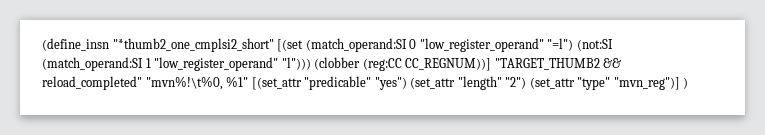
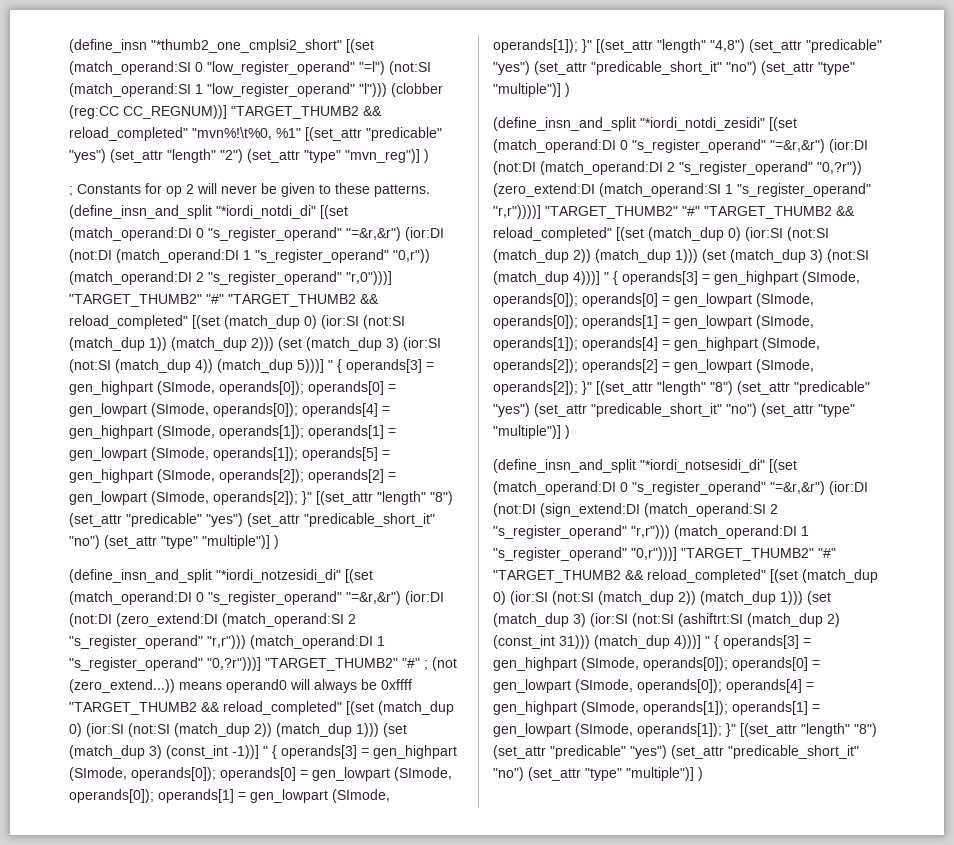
(689, 83) none -> [69,183,430,197] [69,205,348,219] [69,227,444,241] [69,249,430,263] [69,271,392,285] [69,294,379,307] [69,315,405,329] [69,337,441,351] [69,359,434,373] [69,381,396,395] [69,403,390,417] [69,425,396,439] [69,447,390,461] [69,469,396,483] [69,491,453,505] [69,513,435,527] [69,535,279,549] [69,569,373,583] [69,591,444,605] [69,613,356,627] [69,635,385,649] [69,657,457,671] [69,679,412,693] [69,701,454,715] [69,723,407,737] [69,745,457,759] [69,767,452,781] [69,789,390,803] [493,39,882,53] [493,61,855,75] [493,83,570,97] [493,117,797,131] [493,139,868,153] [493,161,862,175] [493,183,871,197] [493,205,855,219] [493,227,829,241] [493,249,869,263] [493,271,860,285] [493,293,814,307] [493,315,814,329] [493,337,820,351] [493,359,814,373] [493,381,870,395] [493,403,855,417] [493,425,570,439] [493,459,797,473] [493,481,868,495] [493,503,778,517] [493,525,809,539] [493,547,836,561] [493,569,878,583] [493,591,831,605] [493,613,840,627] [493,635,811,649] [493,657,820,671] [493,679,814,693] [493,701,820,715] [493,723,877,737] [493,745,859,759] [493,767,703,781] // ; Constants for op 2 will never be given to these patterns. (define_insn_and_split "*iordi_notdi_di" [(set (match_operand:DI 0 "s_register_operand" "=&r,&r") (ior:DI (not:DI (match_operand:DI 1 "s_register_operand" "0,r")) (match_operand:DI 2 "s_register_operand" "r,0")))] "TARGET_THUMB2" "#" "TARGET_THUMB2 && reload_completed" [(set (match_dup 0) (ior:SI (not:SI (match_dup 1)) (match_dup 2))) (set (match_dup 3) (ior:SI (not:SI (match_dup 4)) (match_dup 5)))] " { operands[3] = gen_highpart (SImode, operands[0]); operands[0] = gen_lowpart (SImode, operands[0]); operands[4] = gen_highpart (SImode, operands[1]); operands[1] = gen_lowpart (SImode, operands[1]); operands[5] = gen_highpart (SImode, operands[2]); operands[2] = gen_lowpart (SImode, operands[2]); }" [(set_attr "length" "8") (set_attr "predicable" "yes") (set_attr "predicable_short_it" "no") (set_attr "type" "multiple")] ) // (define_insn_and_split "*iordi_notzesidi_di" [(set (match_operand:DI 0 "s_register_operand" "=&r,&r") (ior:DI (not:DI (zero_extend:DI (match_operand:SI 2 "s_register_operand" "r,r"))) (match_operand:DI 1 "s_register_operand" "0,?r")))] "TARGET_THUMB2" "#" ; (not (zero_extend...)) means operand0 will always be 0xffff "TARGET_THUMB2 && reload_completed" [(set (match_dup 0) (ior:SI (not:SI (match_dup 2)) (match_dup 1))) (set (match_dup 3) (const_int -1))] " { operands[3] = gen_highpart (SImode, operands[0]); operands[0] = gen_lowpart (SImode, operands[0]); operands[1] = gen_lowpart (SImode, operands[1]); }" [(set_attr "length" "4,8") (set_attr "predicable" "yes") (set_attr "predicable_short_it" "no") (set_attr "type" "multiple")] ) // (define_insn_and_split "*iordi_notdi_zesidi" [(set (match_operand:DI 0 "s_register_operand" "=&r,&r") (ior:DI (not:DI (match_operand:DI 2 "s_register_operand" "0,?r")) (zero_extend:DI (match_operand:SI 1 "s_register_operand" "r,r"))))] "TARGET_THUMB2" "#" "TARGET_THUMB2 && reload_completed" [(set (match_dup 0) (ior:SI (not:SI (match_dup 2)) (match_dup 1))) (set (match_dup 3) (not:SI (match_dup 4)))] " { operands[3] = gen_highpart (SImode, operands[0]); operands[0] = gen_lowpart (SImode, operands[0]); operands[1] = gen_lowpart (SImode, operands[1]); operands[4] = gen_highpart (SImode, operands[2]); operands[2] = gen_lowpart (SImode, operands[2]); }" [(set_attr "length" "8") (set_attr "predicable" "yes") (set_attr "predicable_short_it" "no") (set_attr "type" "multiple")] ) // (define_insn_and_split "*iordi_notsesidi_di" [(set (match_operand:DI 0 "s_register_operand" "=&r,&r") (ior:DI (not:DI (sign_extend:DI (match_operand:SI 2 "s_register_operand" "r,r"))) (match_operand:DI 1 "s_register_operand" "0,r")))] "TARGET_THUMB2" "#" "TARGET_THUMB2 && reload_completed" [(set (match_dup 0) (ior:SI (not:SI (match_dup 2)) (match_dup 1))) (set (match_dup 3) (ior:SI (not:SI (ashiftrt:SI (match_dup 2) (const_int 31))) (match_dup 4)))] " { operands[3] = gen_highpart (SImode, operands[0]); operands[0] = gen_lowpart (SImode, operands[0]); operands[4] = gen_highpart (SImode, operands[1]); operands[1] = gen_lowpart (SImode, operands[1]); }" [(set_attr "length" "8") (set_attr "predicable" "yes") (set_attr "predicable_short_it" "no") (set_attr "type" "multiple")] )

